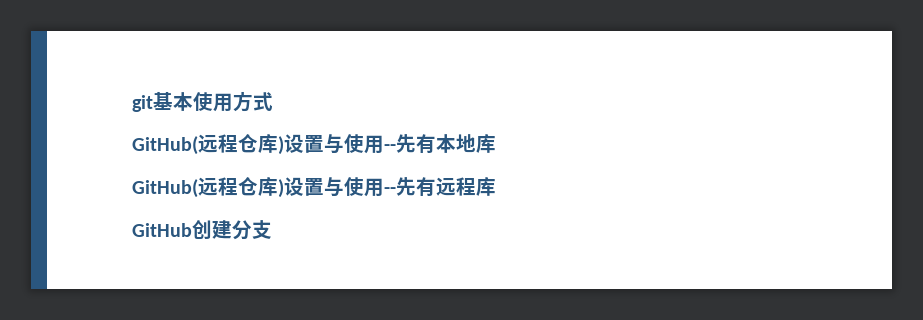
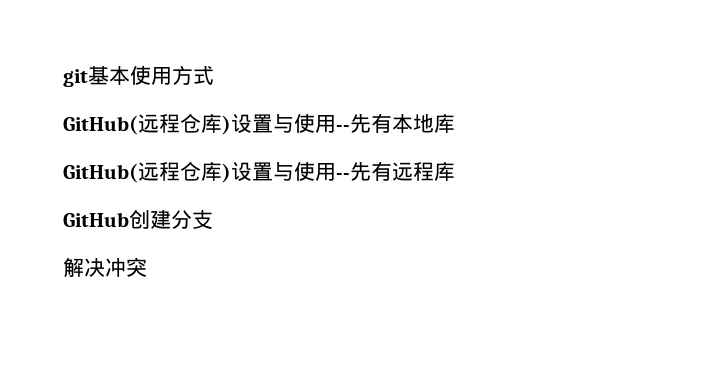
(272, 229) none -> [63,257,147,277] // 解决冲突

